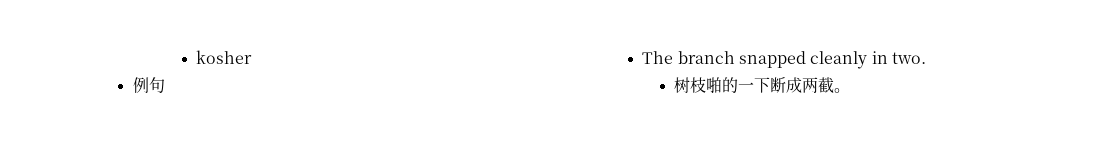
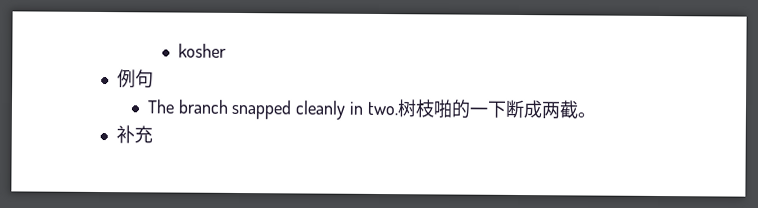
(926, 58) // -> (400, 108) none
(851, 90) none -> [116,125,154,144] // 补充

